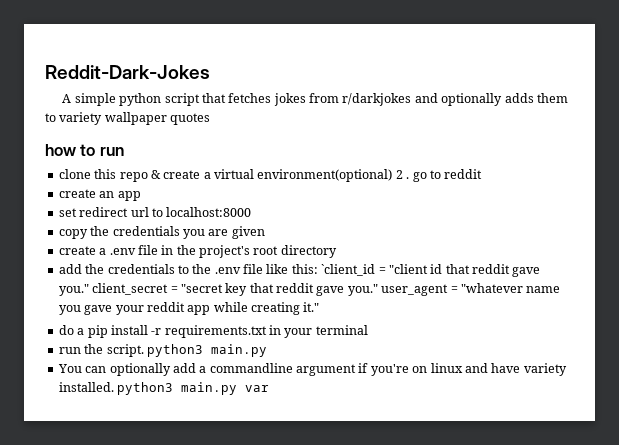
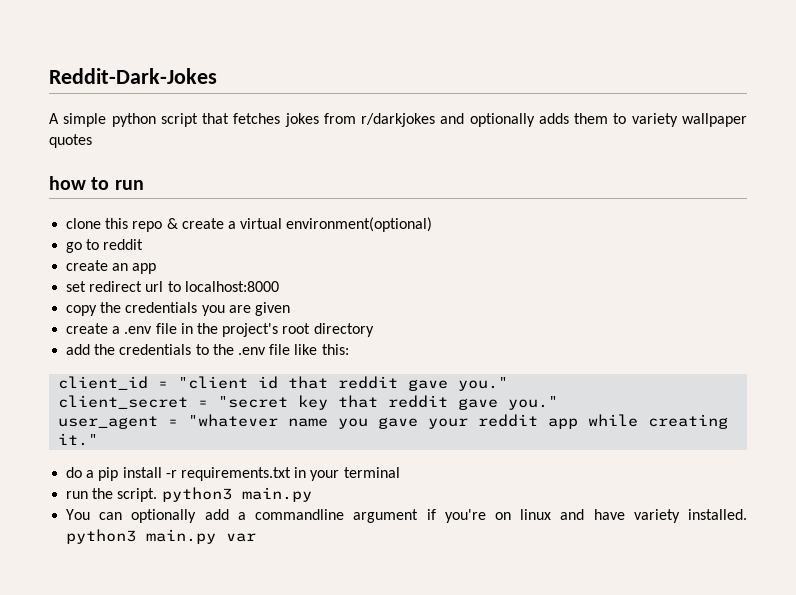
[395,170,410,179] 2 . -> (433, 224) //
[321,264,376,276] `client_id -> [58,376,149,390] // client_id
(89, 290) none -> (509, 384) //
(378, 290) none -> (559, 403) //

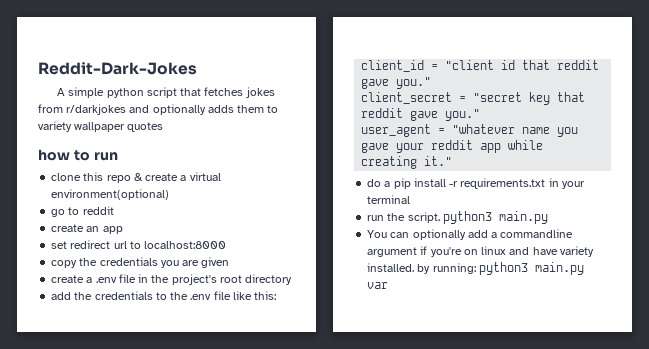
(748, 514) none -> [417,263,476,274] by running:

